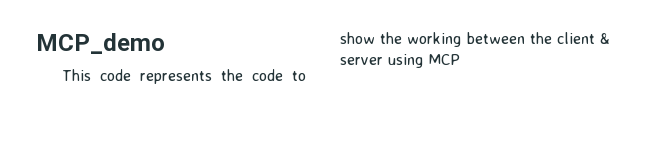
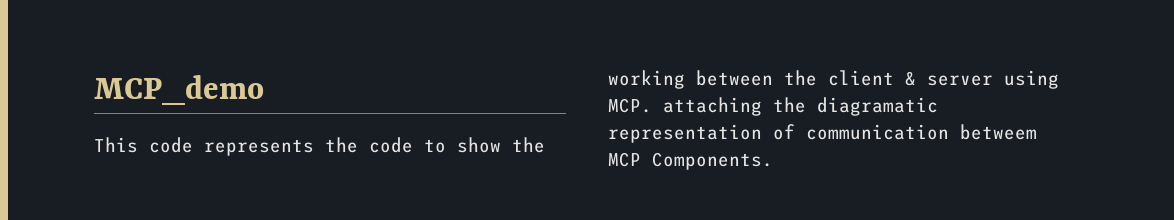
[428,54,460,65] MCP -> [608,97,938,116] [608,124,1037,143] [608,152,773,170] MCP. attaching the diagramatic representation of communication betweem MCP Components.

